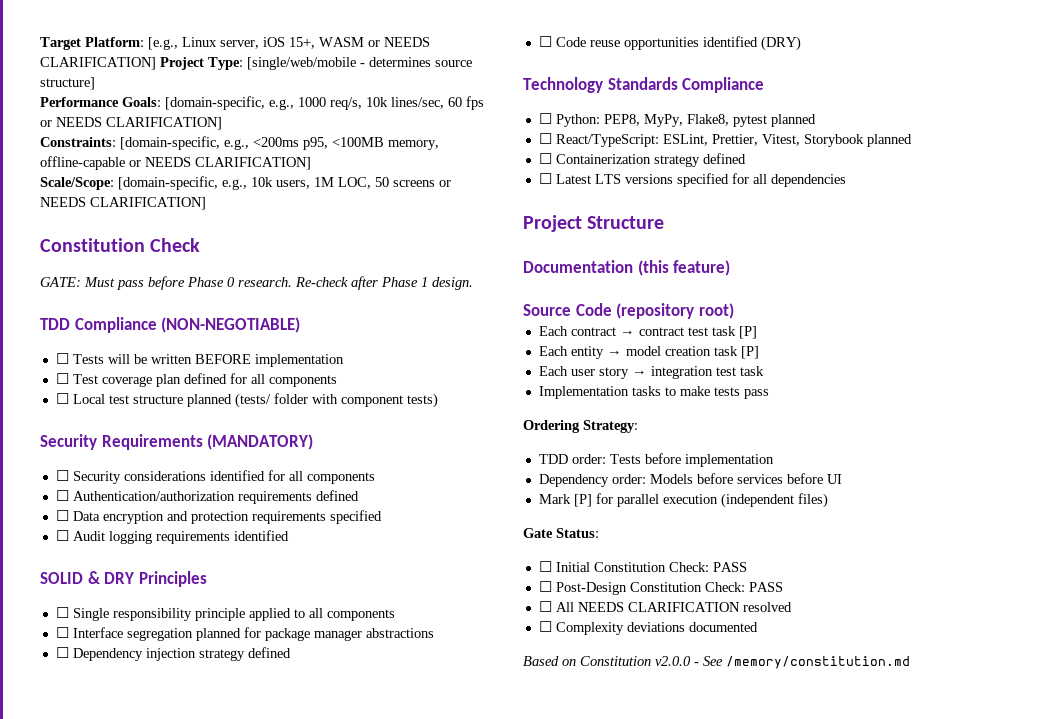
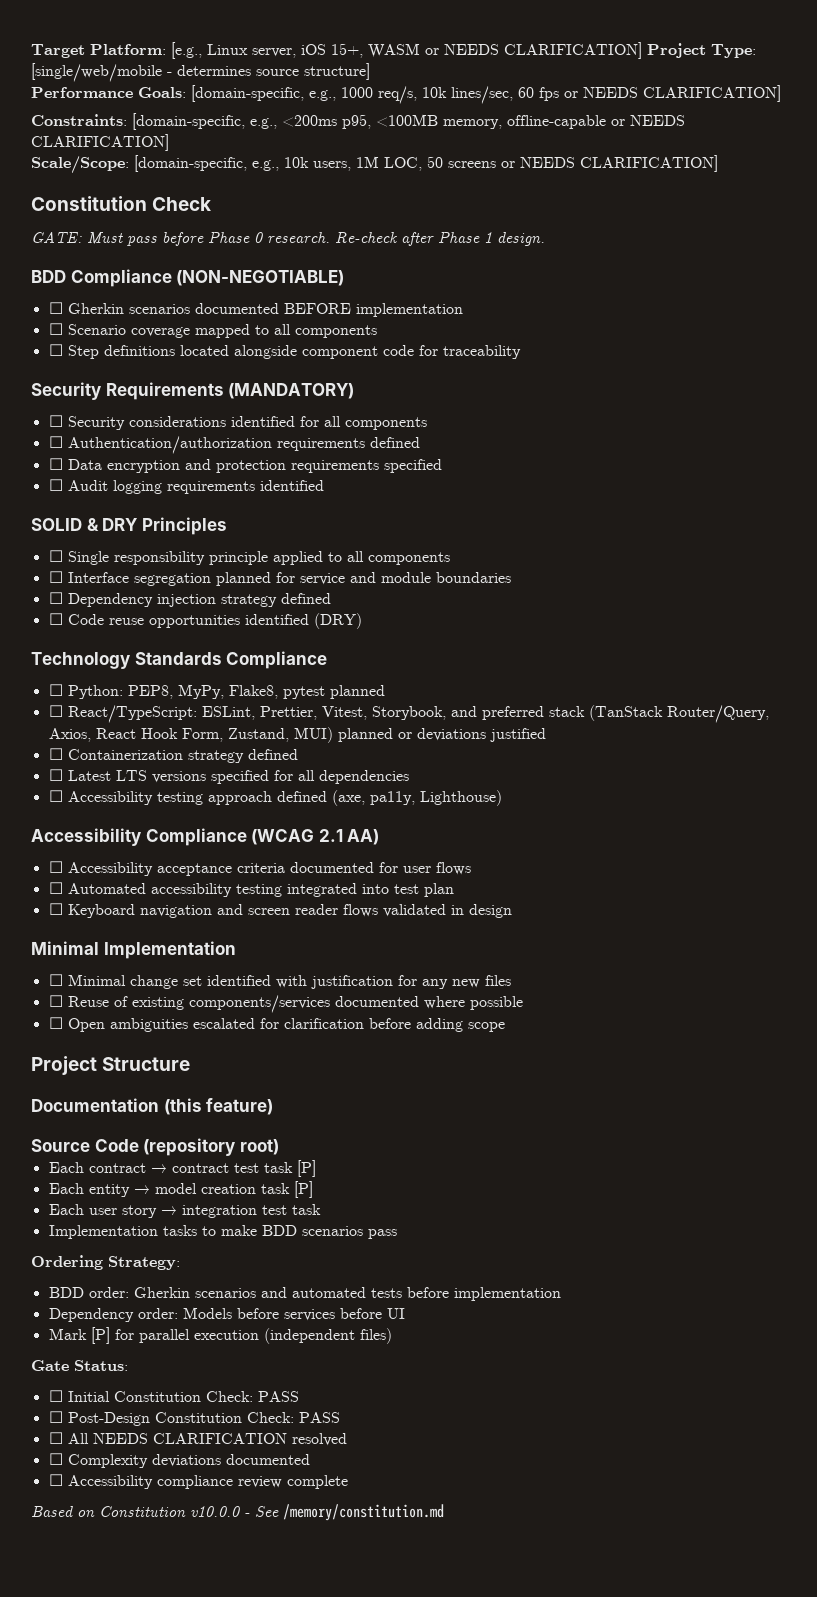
[40,318,70,330] TDD -> [31,270,66,283] BDD
[72,354,192,364] Tests will be written -> [67,303,279,314] Gherkin scenarios documented
[72,373,337,387] [55,393,438,408] Test coverage plan defined for all components // ☐ Local test structure planned (tests/ folder with component tests) -> [67,324,377,338] [48,344,521,359] Scenario coverage mapped to all components // ☐ Step definitions located alongside component code for traceability
[264,628,434,641] package manager abstractions -> [299,572,511,585] service and module boundaries
[803,134,912,147] Storybook planned -> [371,705,769,723] [48,727,546,743] Storybook, and preferred stack (TanStack Router/Query, Axios, React Hook Form, Zustand, MUI) planned or deviations justified
(846, 180) none -> [48,790,502,806] [31,828,380,846] [48,861,471,876] [48,882,454,897] [48,903,512,918] [31,941,236,959] [48,974,511,989] [48,995,523,1013] [48,1017,505,1032] // ☐ Accessibility testing approach defined (axe, pa11y, Lighthouse) // Accessibility Compliance (WCAG 2.1 AA) // ☐ Accessibility acceptance criteria documented for user flows // ☐ Automated accessibility testing integrated into test plan // ☐ Keyboard navigation and screen reader flows validated in design // Minimal Implementation // ☐ Minimal change set identified with justification for any new files // ☐ Reuse of existing components/services documented where possible // ☐ Open ambiguities escalated for clarification before adding scope
[713,387,740,396] tests -> [261,1225,363,1236] BDD scenarios
[538,454,641,464] TDD order: Tests -> [48,1287,402,1298] BDD order: Gherkin scenarios and automated tests
(758, 627) none -> [48,1474,348,1489] // ☐ Accessibility compliance review complete
[655,656,691,666] v2.0.0 -> [190,1506,240,1517] v10.0.0

